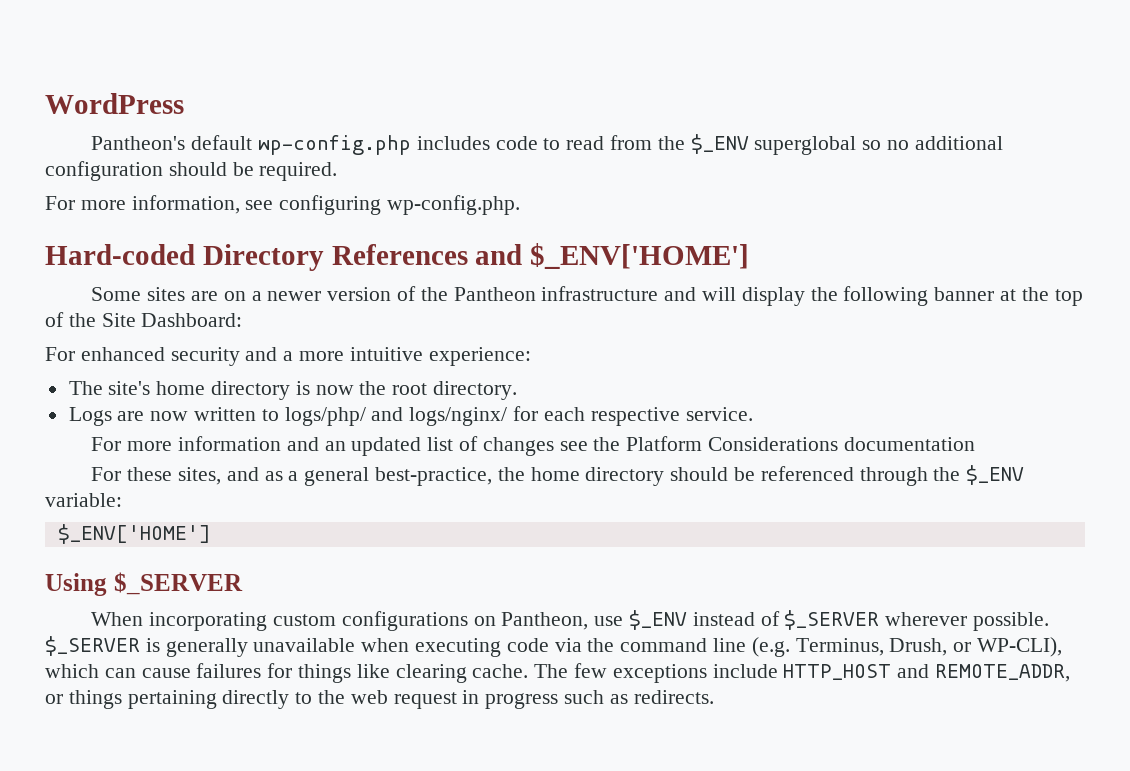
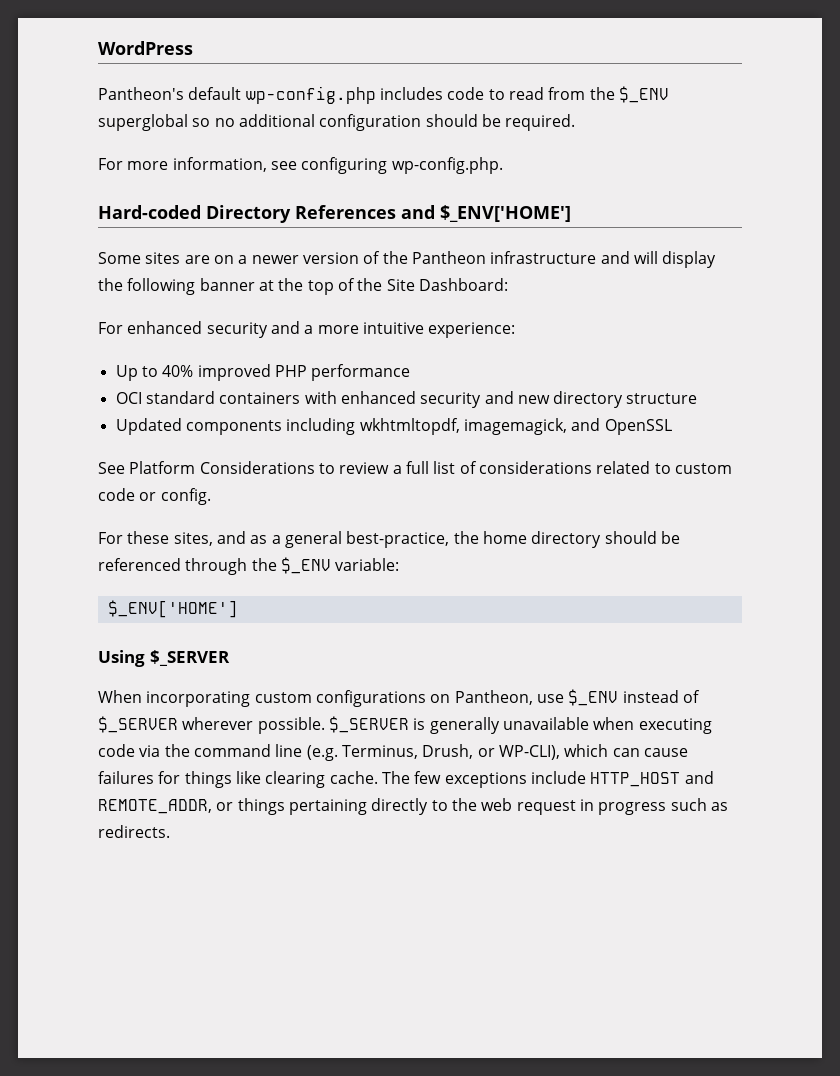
[68,381,518,400] [68,406,753,426] [91,436,975,456] The site's home directory is now the root directory. // Logs are now written to logs/php/ and logs/nginx/ for each respective service. // For more information and an updated list of changes see the Platform Considerations documentation -> [115,364,411,381] [115,391,698,408] [115,418,672,435] [98,461,732,474] [98,488,211,505] Up to 40% improved PHP performance // OCI standard containers with enhanced security and new directory structure // Updated components including wkhtmltopdf, imagemagick, and OpenSSL // See Platform Considerations to review a full list of considerations related to custom code or config.

